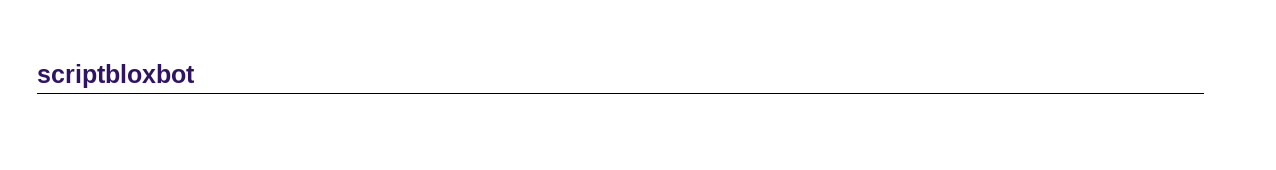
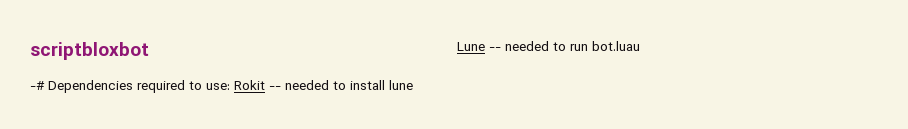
(195, 76) none -> [30,80,413,93] [457,41,640,51] // -# Dependencies required to use: Rokit -- needed to install lune Lune -- needed to run bot.luau

